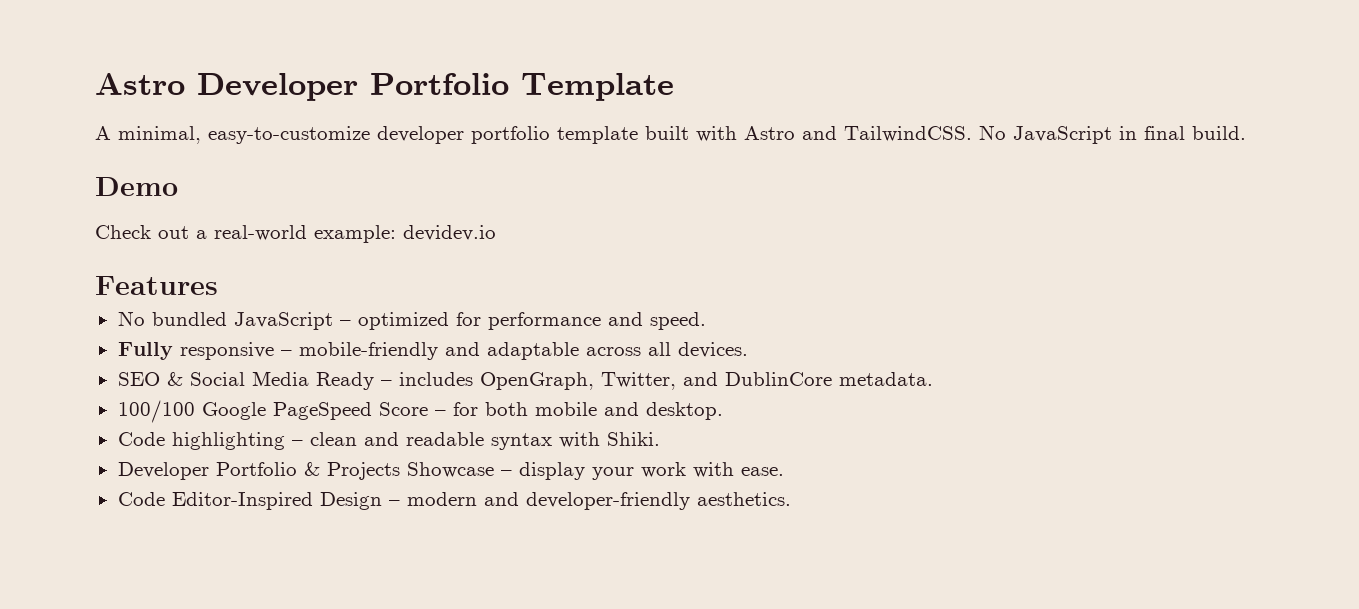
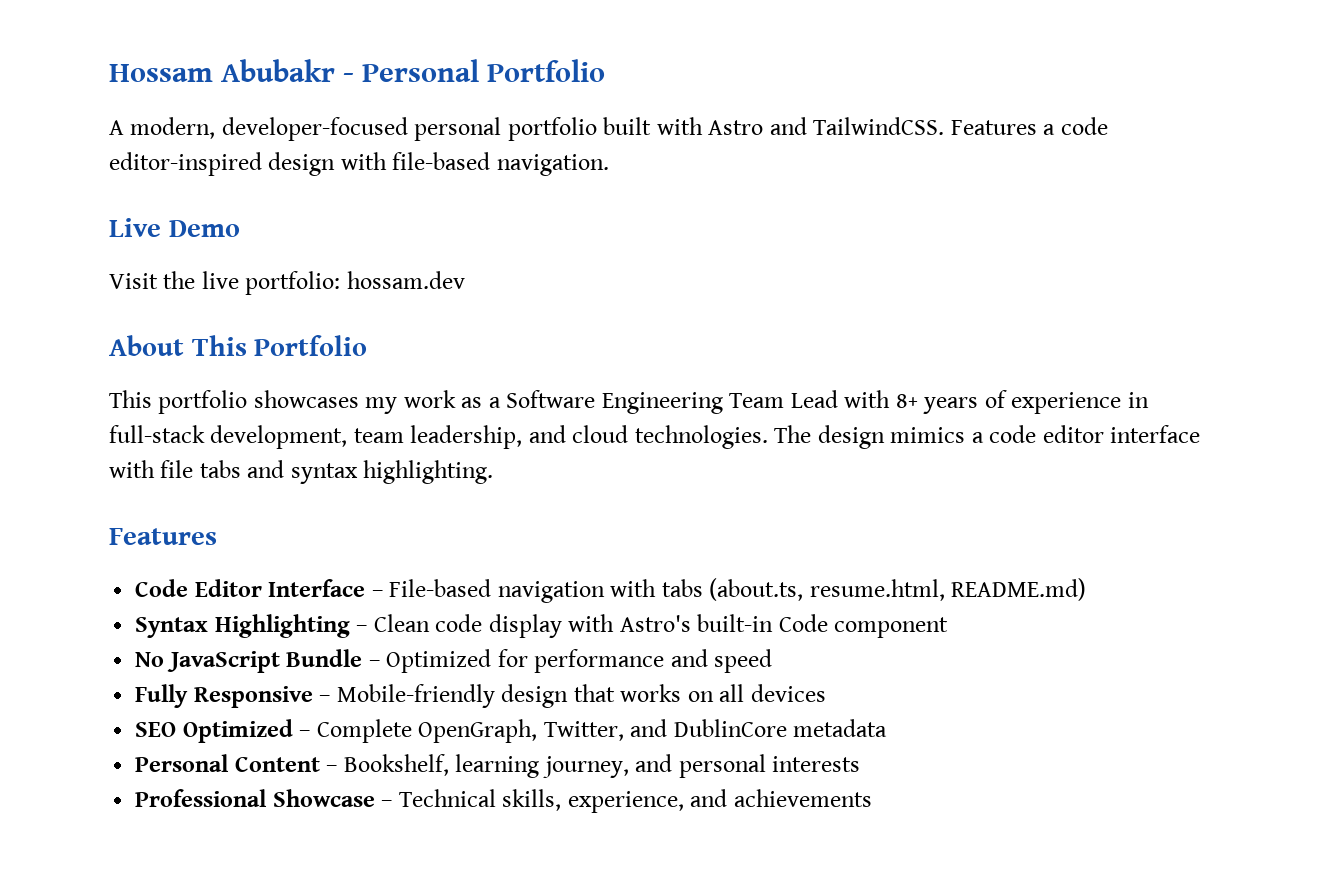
[95,73,674,101] Astro Developer Portfolio Template -> [109,59,606,82] Hossam Abubakr - Personal Portfolio
[118,126,638,144] minimal, easy-to-customize developer portfolio template -> [130,117,597,141] modern, developer-focused personal portfolio
[979,125,1246,144] [95,177,178,196] [95,225,496,243] [95,276,218,295] [117,311,449,330] No JavaScript in final build. // Demo // Check out a real-world example: devidev.io // Features // No bundled JavaScript – optimized -> [950,117,1108,135] [109,152,609,176] [109,218,240,237] [109,271,465,295] [109,335,368,356] [109,390,1149,414] [109,425,1201,449] [109,460,494,484] [109,528,217,545] [135,578,1087,603] [135,614,949,638] [135,649,492,673] Features a code editor-inspired design with file-based navigation. // Live Demo // Visit the live portfolio: hossam.dev // About This Portfolio // This portfolio showcases my work as a Software Engineering Team Lead with 8+ years of experience in full-stack development, team leadership, and cloud technologies. The design mimics a code editor interface with file tabs and syntax highlighting. // Features // Code Editor Interface – File-based navigation with tabs (about.ts, resume.html, README.md) // Syntax Highlighting – Clean code display with Astro's built-in Code component // No JavaScript Bundle – Optimized
[649,312,706,330] speed. -> [714,649,773,673] speed
[179,342,748,360] [117,371,933,390] [117,400,723,423] [117,432,660,450] [117,462,784,480] [117,492,791,510] responsive – mobile-friendly and adaptable across all devices. // SEO & Social Media Ready – includes OpenGraph, Twitter, and DublinCore metadata. // 100/100 Google PageSpeed Score – for both mobile and desktop. // Code highlighting – clean and readable syntax with Shiki. // Developer Portfolio & Projects Showcase – display your work with ease. // Code Editor-Inspired Design – modern and developer-friendly aesthetics. -> [193,684,826,708] [135,719,888,743] [135,754,861,778] [135,789,872,813] Responsive – Mobile-friendly design that works on all devices // SEO Optimized – Complete OpenGraph, Twitter, and DublinCore metadata // Personal Content – Bookshelf, learning journey, and personal interests // Professional Showcase – Technical skills, experience, and achievements

